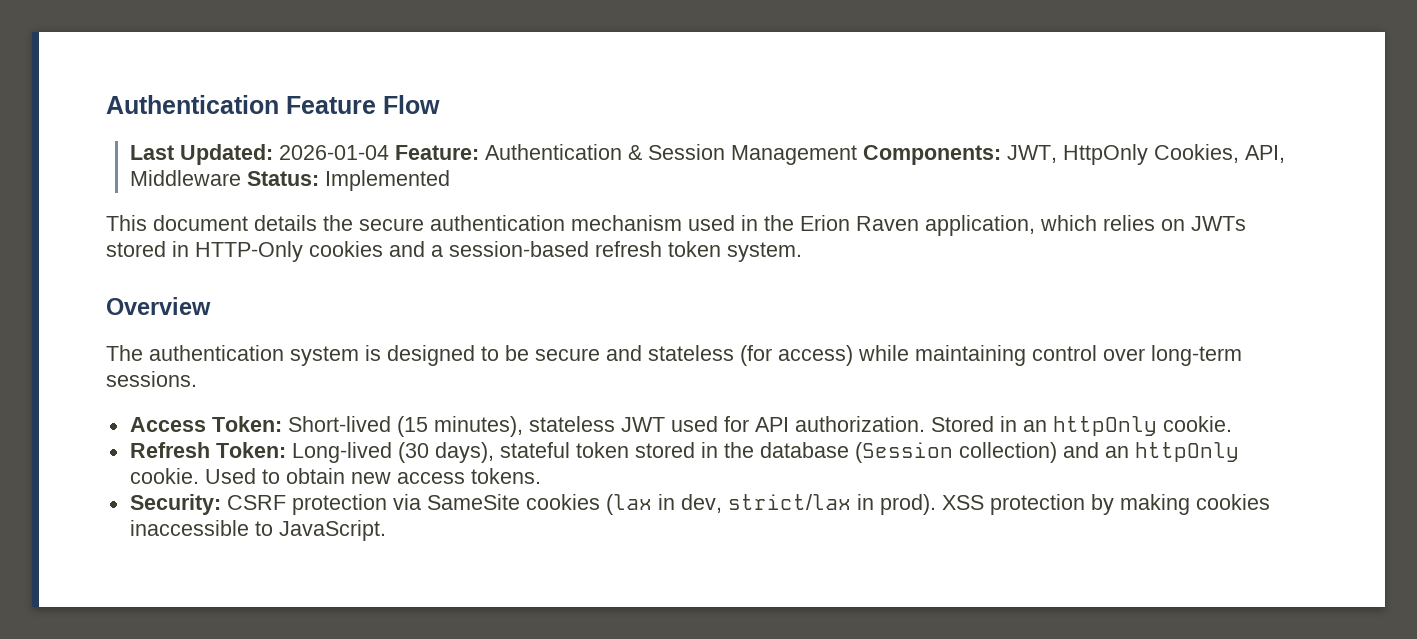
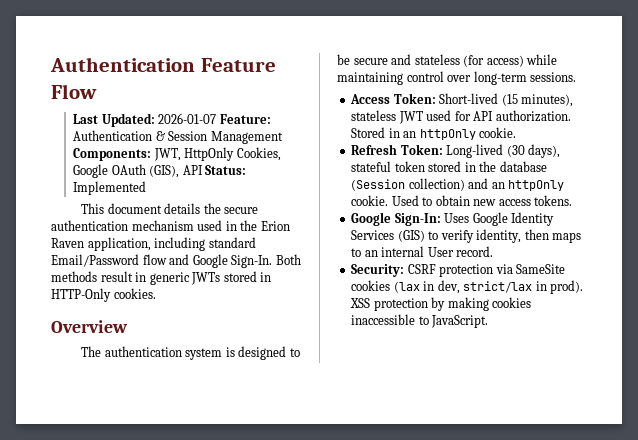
[278,145,389,160] 2026-01-04 -> [158,113,217,124] 2026-01-07
[1244,145,1285,163] [129,170,241,186] API, Middleware -> [73,164,203,178] Google OAuth (GIS), API
[1040,215,1246,231] [106,241,802,262] which relies on JWTs stored in HTTP-Only cookies and a session-based refresh token system. -> [154,237,256,251] [51,254,301,268] [51,271,272,285] [51,288,156,302] including standard Email/Password flow and Google Sign-In. Both methods result in generic JWTs stored in HTTP-Only cookies.
(541, 476) none -> [351,212,555,226] [351,229,582,243] [351,246,494,257] // Google Sign-In: Uses Google Identity Services (GIS) to verify identity, then maps to an internal User record.

